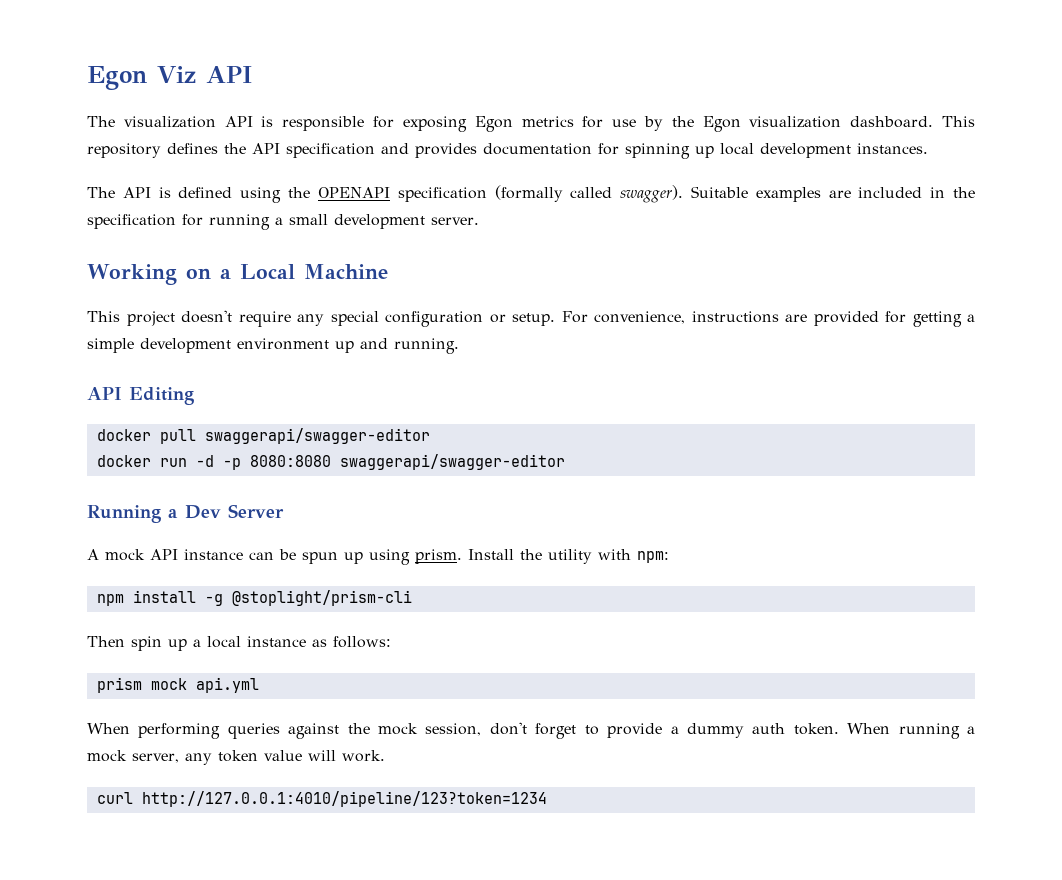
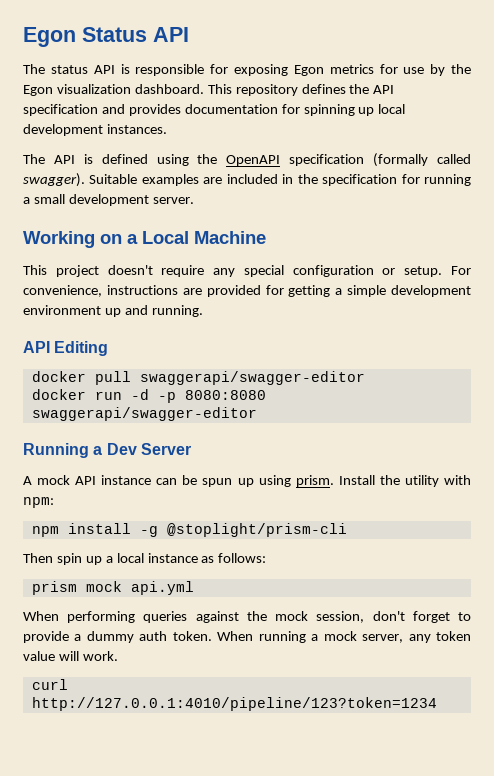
[87,66,196,90] Egon Viz -> [23,27,147,47] Egon Status
[123,116,216,128] visualization -> [50,65,88,74] status
[317,187,390,198] OPENAPI -> [226,155,281,166] OpenAPI

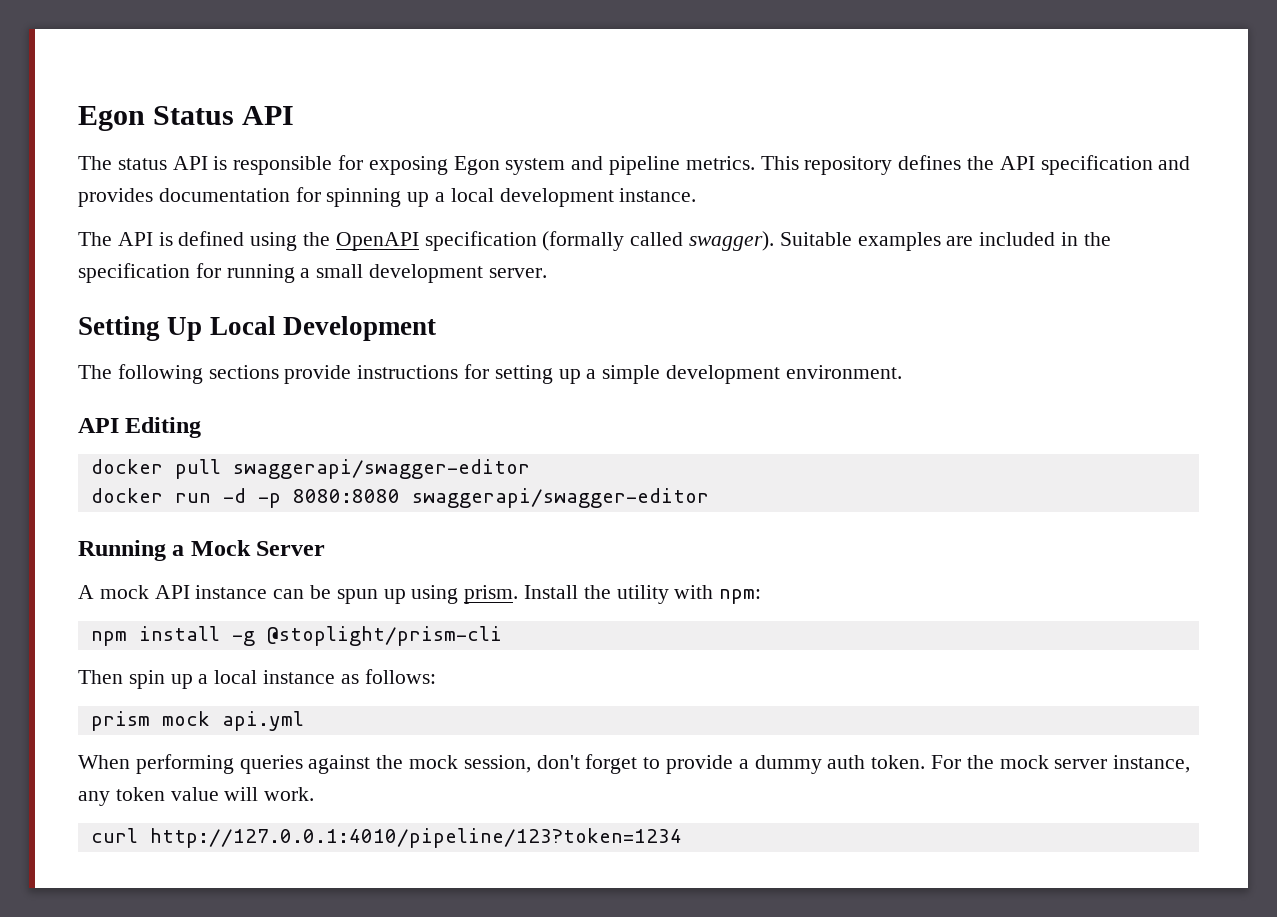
[329,64,471,76] [23,84,204,96] metrics for use by the Egon visualization dashboard. -> [505,156,755,175] system and pipeline metrics.
(375, 111) none -> [435,192,446,202] a
[106,124,167,134] instances. -> [619,188,697,202] instance.
[23,231,266,248] [23,265,471,277] [23,285,471,297] [23,305,203,317] Working on a Local Machine // This project doesn't require any special configuration or setup. For convenience, instructions are provided for getting a simple development environment up and running. -> [78,316,436,341] [78,364,902,384] Setting Up Local Development // The following sections provide instructions for setting up a simple development environment.
[106,443,137,455] Dev -> [190,540,251,556] Mock
[217,631,404,643] When running a mock server, -> [931,755,1191,773] For the mock server instance,

